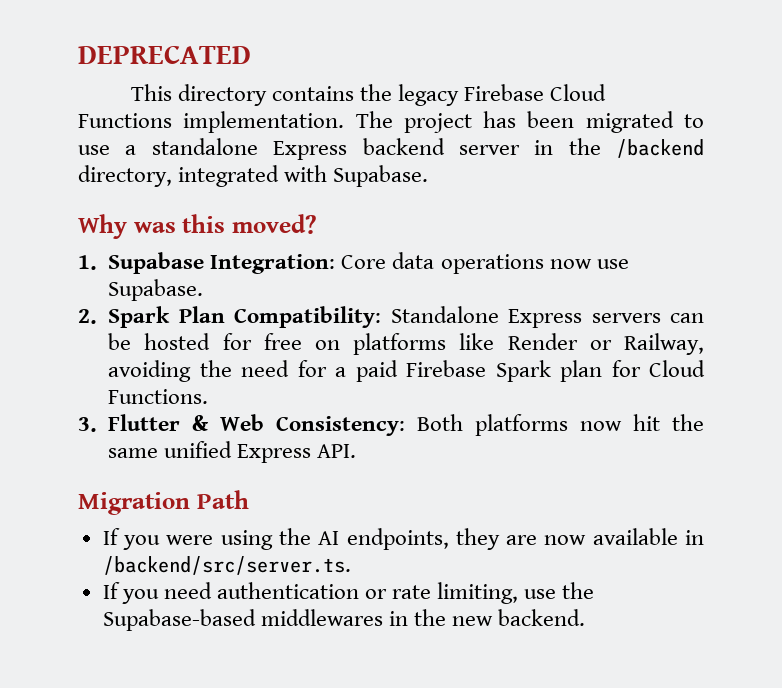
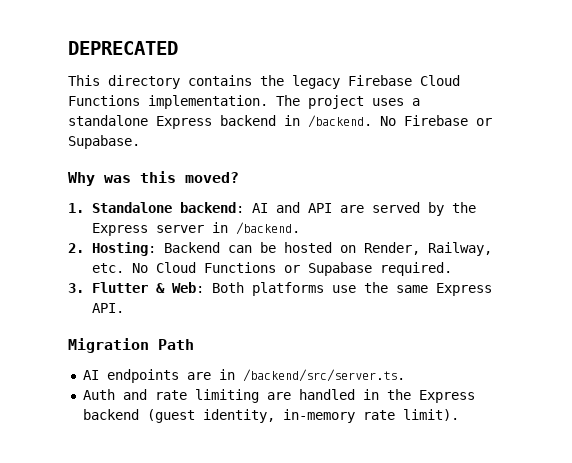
[483,111,704,133] [78,138,704,160] [78,165,328,187] has been migrated to use a standalone Express backend server in the /backend directory, integrated with -> [372,98,420,106] [68,115,492,129] uses a standalone Express backend in /backend. No Firebase or
[108,252,629,274] [108,279,204,301] [78,306,704,328] [108,333,704,355] [108,360,706,382] [108,389,209,404] [78,414,661,436] Supabase Integration: Core data operations now use Supabase. // 2. Spark Plan Compatibility: Standalone Express servers can be hosted for free on platforms like Render or Railway, avoiding the need for a paid Firebase Spark plan for Cloud Functions. // 3. Flutter & Web Consistency: Both platforms now hit -> [92,202,477,216] [92,222,301,236] [68,242,493,256] [92,262,453,276] [68,282,357,296] Standalone backend: AI and API are served by the Express server in /backend. // 2. Hosting: Backend can be hosted on Render, Railway, etc. No Cloud Functions or Supabase required. // 3. Flutter & Web: Both platforms use
[164,441,233,458] unified -> (429, 289) none
[102,528,704,550] [102,556,351,575] [102,582,595,604] [102,609,586,631] If you were using the AI endpoints, they are now available in /backend/src/server.ts. // If you need authentication or rate limiting, use the Supabase-based middlewares in the new backend. -> [82,369,405,383] [82,389,475,403] [82,409,459,423] AI endpoints are in /backend/src/server.ts. // Auth and rate limiting are handled in the Express backend (guest identity, in-memory rate limit).

